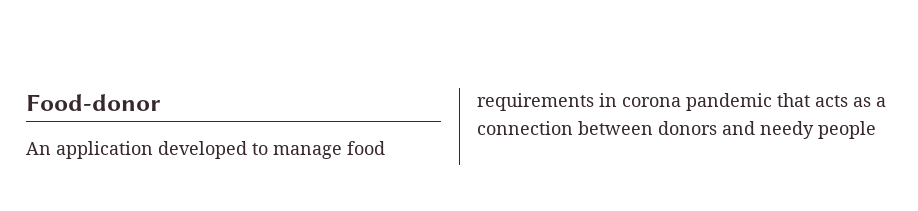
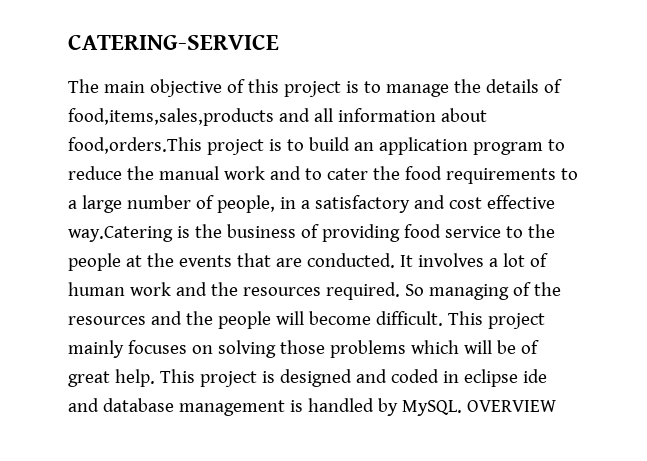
[26,94,161,111] [26,141,385,159] [477,93,886,111] [477,121,876,139] Food-donor // An application developed to manage food requirements in corona pandemic that acts as a connection between donors and needy people -> [68,35,279,50] [68,79,562,97] [68,108,487,126] [68,137,565,155] [68,166,578,184] [68,195,555,213] [68,224,555,242] [68,253,548,271] [68,282,561,300] [68,311,545,329] [68,340,539,358] [68,369,547,387] [68,398,556,416] CATERING-SERVICE // The main objective of this project is to manage the details of food,items,sales,products and all information about food,orders.This project is to build an application program to reduce the manual work and to cater the food requirements to a large number of people, in a satisfactory and cost effective way.Catering is the business of providing food service to the people at the events that are conducted. It involves a lot of human work and the resources required. So managing of the resources and the people will become difficult. This project mainly focuses on solving those problems which will be of great help. This project is designed and coded in eclipse ide and database management is handled by MySQL. OVERVIEW

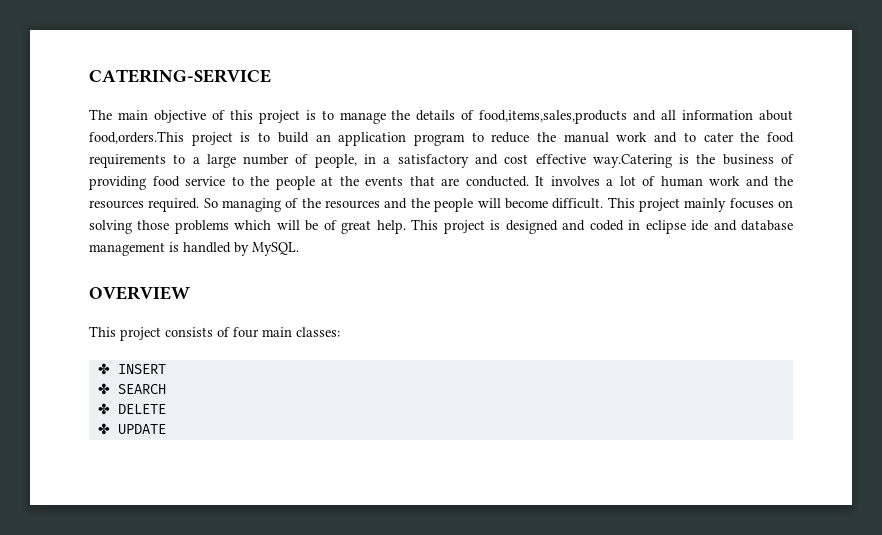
(462, 408) none -> (299, 249) //
(556, 406) none -> [89,326,340,341] [97,363,166,375] [97,383,166,395] [97,403,166,415] [97,423,166,435] // This project consists of four main classes: // ✤ INSERT // ✤ SEARCH // ✤ DELETE // ✤ UPDATE

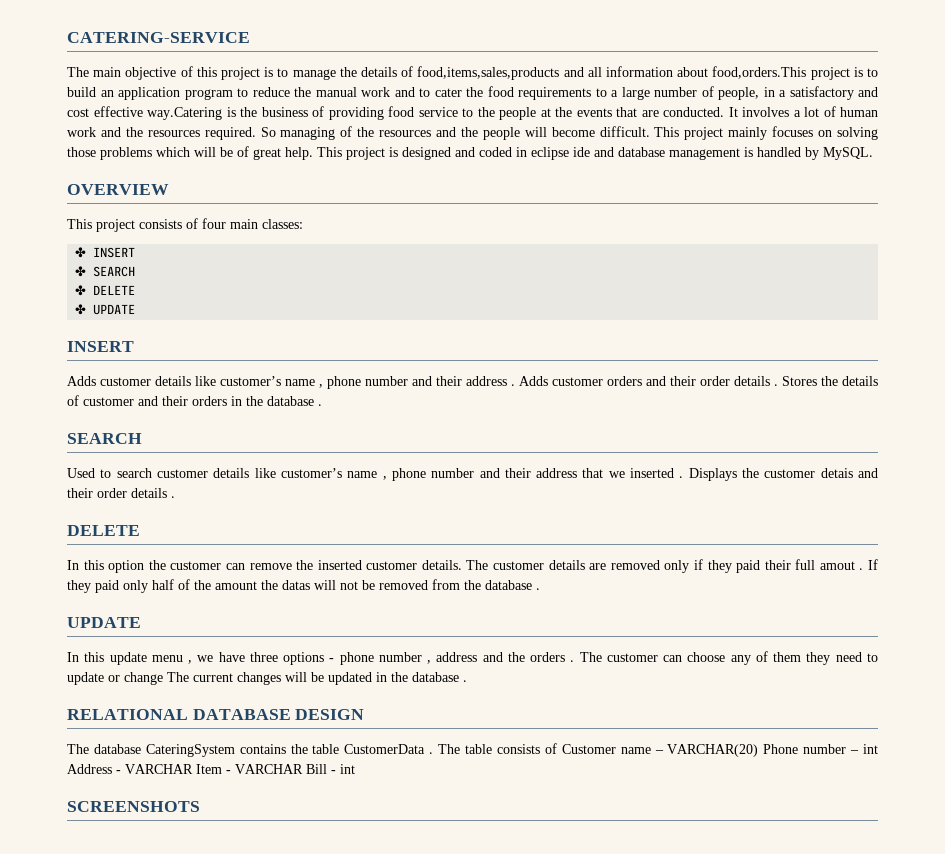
(166, 429) none -> [67,341,134,352] [67,376,878,389] [67,395,322,406] [67,433,142,444] [67,468,879,481] [67,488,175,498] [67,525,140,536] [67,559,879,573] [67,579,540,593] [67,617,141,628] [67,651,878,665] [67,672,467,685] [67,709,365,720] [67,743,879,757] [67,764,355,774] [67,801,200,812] // INSERT // Adds customer details like customer’s name , phone number and their address . Adds customer orders and their order details . Stores the details of customer and their orders in the database . // SEARCH // Used to search customer details like customer’s name , phone number and their address that we inserted . Displays the customer detais and their order details . // DELETE // In this option the customer can remove the inserted customer details. The customer details are removed only if they paid their full amout . If they paid only half of the amount the datas will not be removed from the database . // UPDATE // In this update menu , we have three options - phone number , address and the orders . The customer can choose any of them they need to update or change The current changes will be updated in the database . // RELATIONAL DATABASE DESIGN // The database CateringSystem contains the table CustomerData . The table consists of Customer name – VARCHAR(20) Phone number – int Address - VARCHAR Item - VARCHAR Bill - int // SCREENSHOTS

